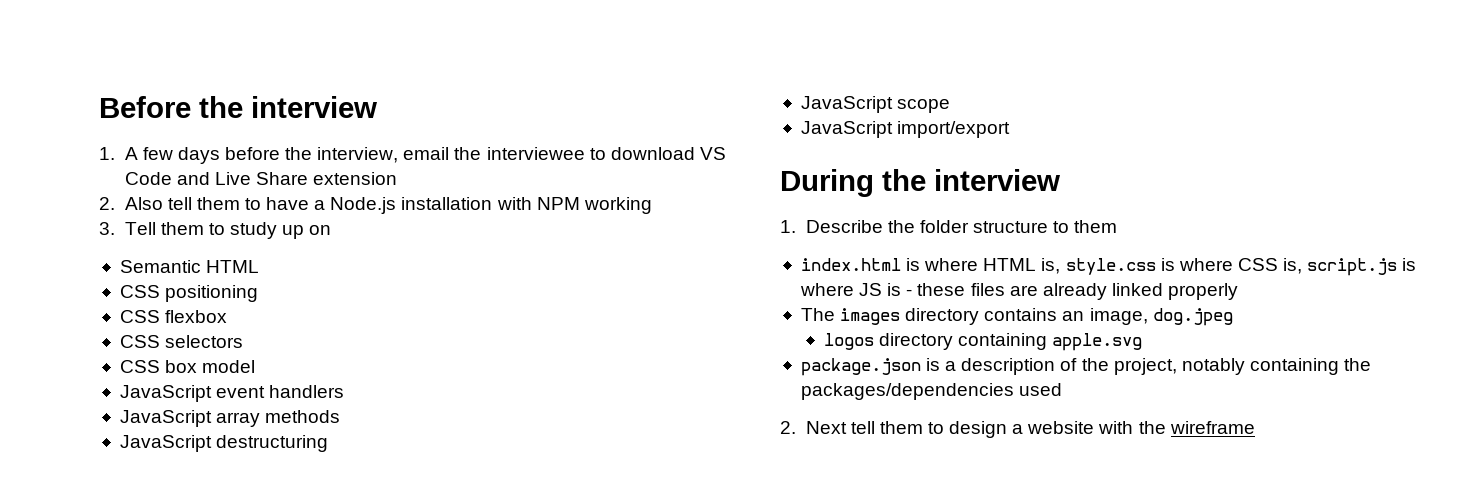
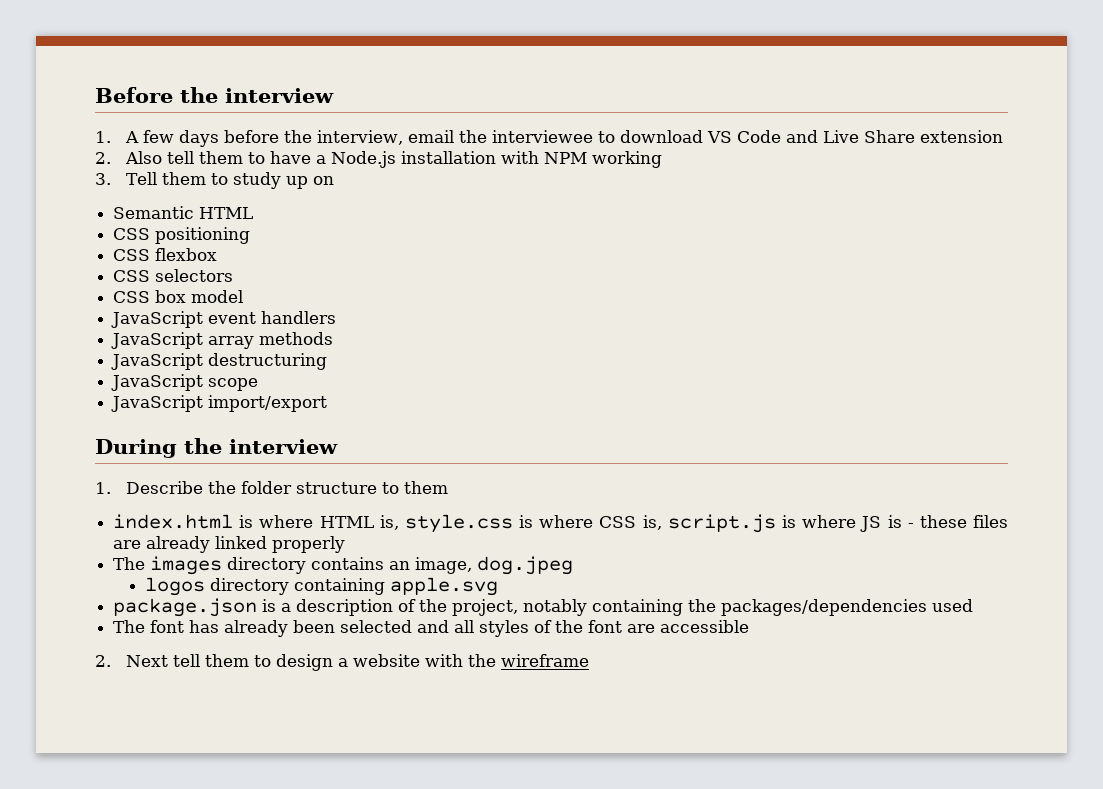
(1063, 389) none -> [113,620,750,637] // The font has already been selected and all styles of the font are accessible

